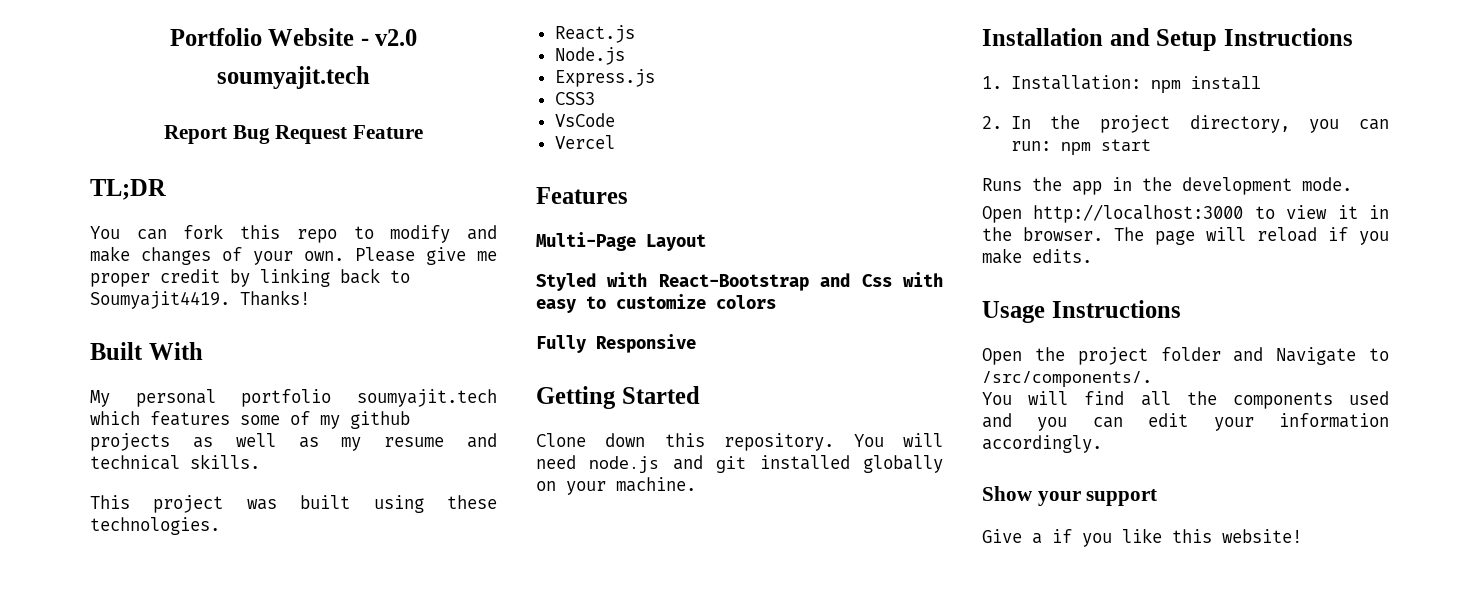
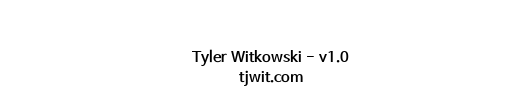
[169,28,418,46] [217,66,370,89] [163,125,424,144] [90,179,166,200] [90,224,498,243] [90,246,497,265] [90,268,410,287] [90,290,310,309] [90,342,203,360] [90,389,497,407] [90,411,410,429] [90,433,497,451] [90,454,260,470] [90,495,497,513] [90,517,220,535] [554,25,635,43] [554,47,625,65] [554,69,655,87] [554,92,595,105] [554,113,615,127] [554,135,615,149] [536,187,628,204] [536,232,706,251] [536,272,943,291] [536,294,776,313] [536,334,696,353] [536,386,700,409] [536,433,943,451] [536,455,943,473] [536,477,696,495] [982,28,1353,51] [982,75,1261,93] [982,115,1389,133] [1010,139,1151,155] [982,177,1352,195] [982,204,1389,223] [982,227,1389,245] [982,248,1092,264] [982,300,1181,323] [982,347,1389,365] [982,371,1152,387] [982,391,1389,409] [982,413,1389,431] [982,435,1102,453] [982,486,1158,506] [982,528,1302,547] Portfolio Website - v2.0 // soumyajit.tech // Report Bug Request Feature // TL;DR // You can fork this repo to modify and make changes of your own. Please give me proper credit by linking back to Soumyajit4419. Thanks! // Built With // My personal portfolio soumyajit.tech which features some of my github projects as well as my resume and technical skills. // This project was built using these technologies. // React.js // Node.js // Express.js // CSS3 // VsCode // Vercel // Features // Multi-Page Layout // Styled with React-Bootstrap and Css with easy to customize colors // Fully Responsive // Getting Started // Clone down this repository. You will need node.js and git installed globally on your machine. // Installation and Setup Instructions // 1. Installation: npm install // 2. In the project directory, you can run: npm start // Runs the app in the development mode. // Open http://localhost:3000 to view it in the browser. The page will reload if you make edits. // Usage Instructions // Open the project folder and Navigate to /src/components/. // You will find all the components used and you can edit your information accordingly. // Show your support // Give a if you like this website! -> [191,49,350,67] [238,70,303,87] Tyler Witkowski - v1.0 // tjwit.com

